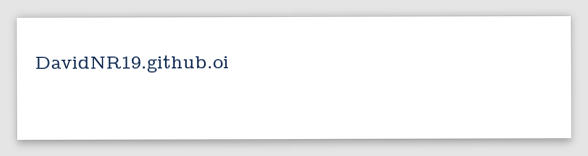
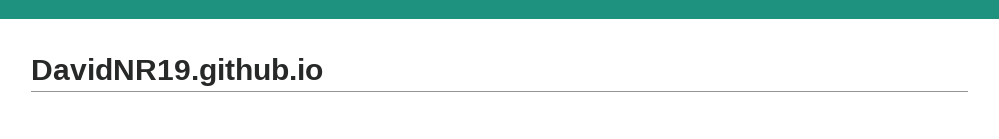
[34,55,229,73] DavidNR19.github.oi -> [31,58,323,86] DavidNR19.github.io

